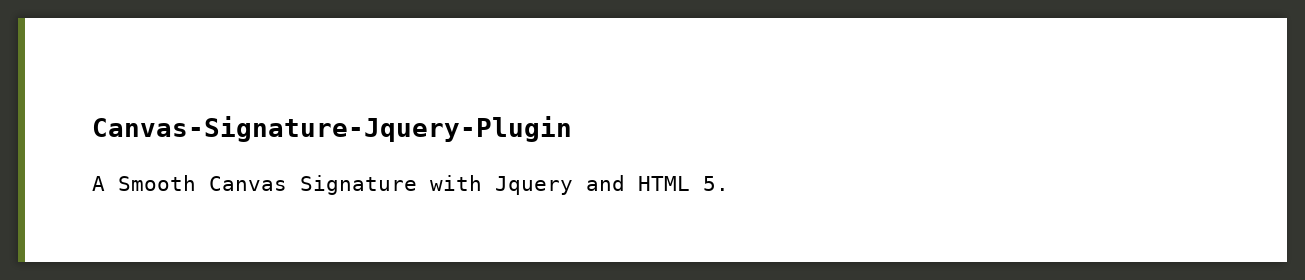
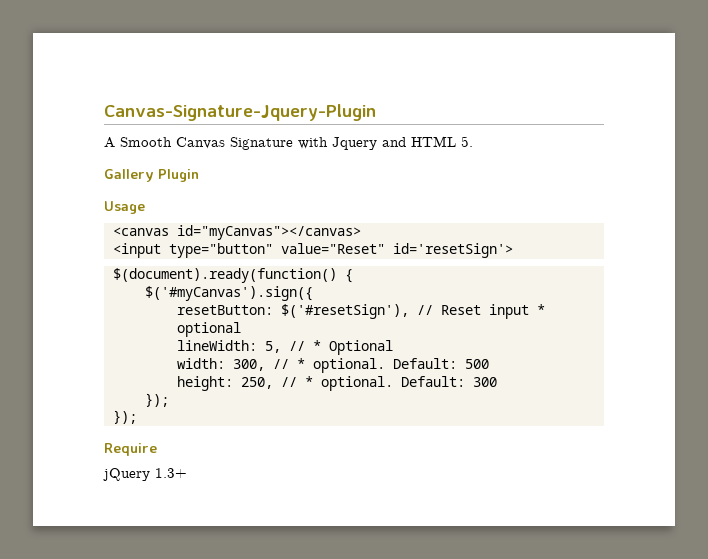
(729, 183) none -> [104,169,199,182] [104,201,145,214] [112,225,361,240] [112,243,513,258] [112,268,353,283] [144,286,313,301] [176,304,545,319] [176,322,241,337] [176,340,393,355] [176,358,489,373] [176,376,497,391] [144,393,169,407] [112,410,137,424] [104,443,157,456] [103,468,187,481] // Gallery Plugin // Usage // <canvas id="myCanvas"></canvas> // <input type="button" value="Reset" id='resetSign'> // $(document).ready(function() { // $('#myCanvas').sign({ // resetButton: $('#resetSign'), // Reset input * optional // lineWidth: 5, // * Optional // width: 300, // * optional. Default: 500 // height: 250, // * optional. Default: 300 // }); // }); // Require // jQuery 1.3+

